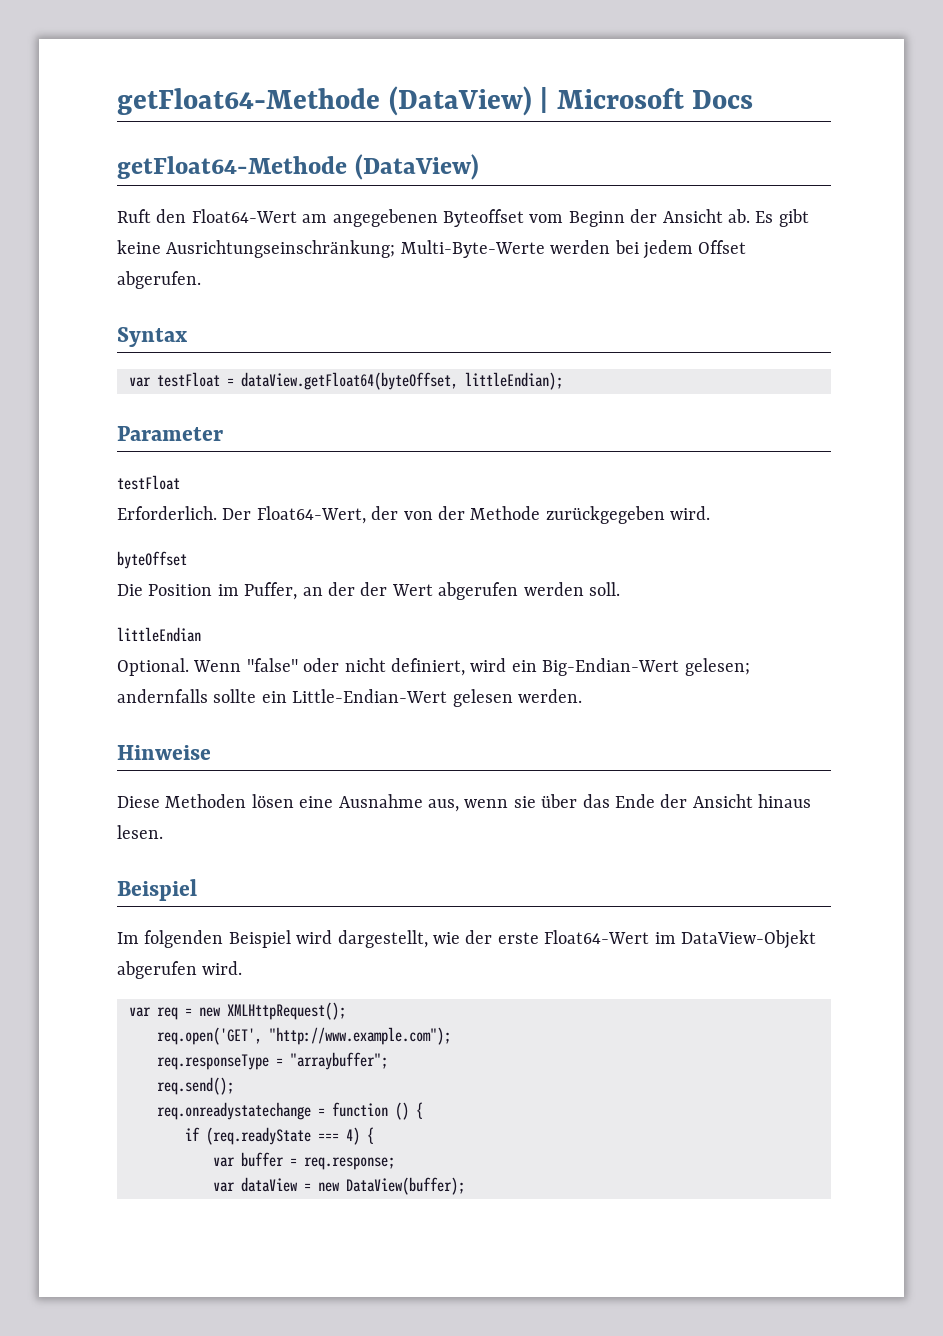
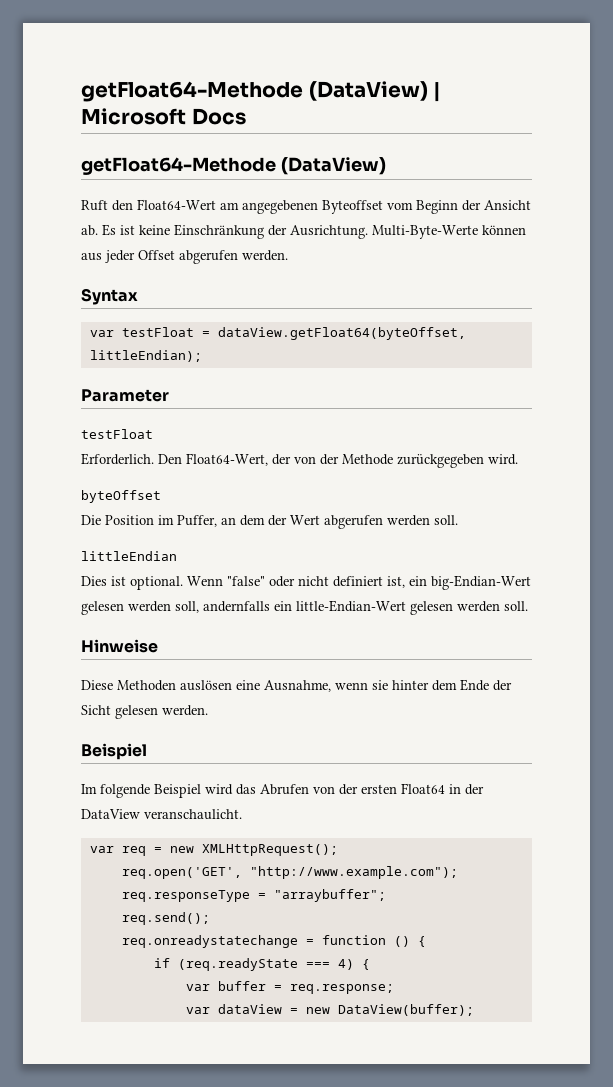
[778,209,809,227] [117,240,747,259] [117,271,201,289] gibt keine Ausrichtungseinschränkung; Multi-Byte-Werte werden bei jedem Offset abgerufen. -> [120,224,526,239] [81,250,288,264] ist keine Einschränkung der Ausrichtung. Multi-Byte-Werte können aus jeder Offset abgerufen werden.
[222,508,252,520] Der -> [158,454,182,464] Den
[328,582,355,596] der -> [240,515,265,526] dem
[117,658,189,676] Optional. -> [81,576,183,590] Dies ist optional.
[391,658,750,676] [117,689,582,707] [117,745,211,760] [117,794,812,812] [117,825,163,839] definiert, wird ein Big-Endian-Wert gelesen; andernfalls sollte ein Little-Endian-Wert gelesen werden. // Hinweise // Diese Methoden lösen eine Ausnahme aus, wenn sie über das Ende der Ansicht hinaus lesen. -> [333,575,531,590] [81,600,528,615] [81,639,158,653] [81,679,512,692] [81,705,208,719] definiert ist, ein big-Endian-Wert gelesen werden soll, andernfalls ein little-Endian-Wert gelesen werden soll. // Hinweise // Diese Methoden auslösen eine Ausnahme, wenn sie hinter dem Ende der Sicht gelesen werden.
[144,930,224,948] folgenden -> [100,784,150,798] folgende
[337,930,816,949] [117,961,243,979] dargestellt, wie der erste Float64-Wert im DataView-Objekt abgerufen wird. -> [236,783,484,795] [81,809,242,820] das Abrufen von der ersten Float64 in der DataView veranschaulicht.

